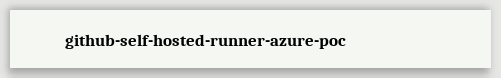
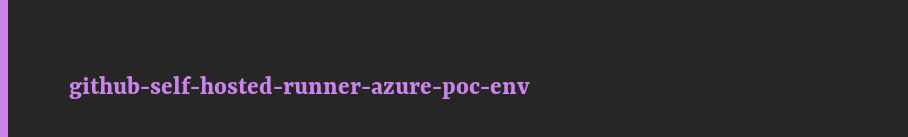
[65,34,346,49] github-self-hosted-runner-azure-poc -> [69,76,530,99] github-self-hosted-runner-azure-poc-env

